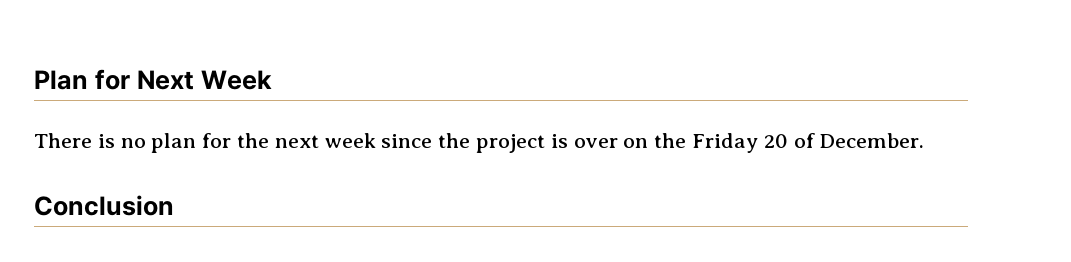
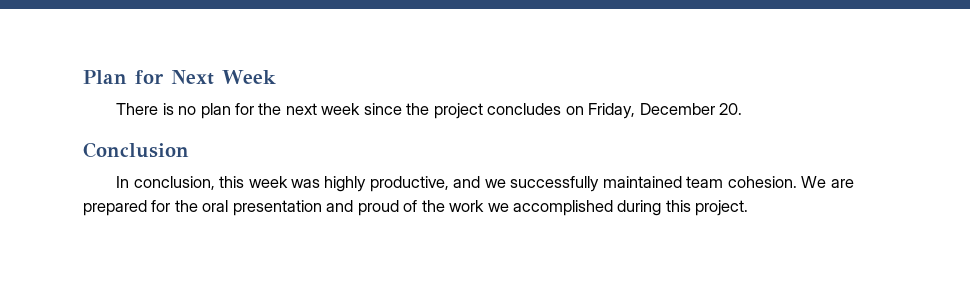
[550,133,925,153] [34,195,174,216] is over on the Friday 20 of December. // Conclusion -> [487,103,743,119] [83,142,189,158] [116,176,854,192] [83,200,749,216] concludes on Friday, December 20. // Conclusion // In conclusion, this week was highly productive, and we successfully maintained team cohesion. We are prepared for the oral presentation and proud of the work we accomplished during this project.

